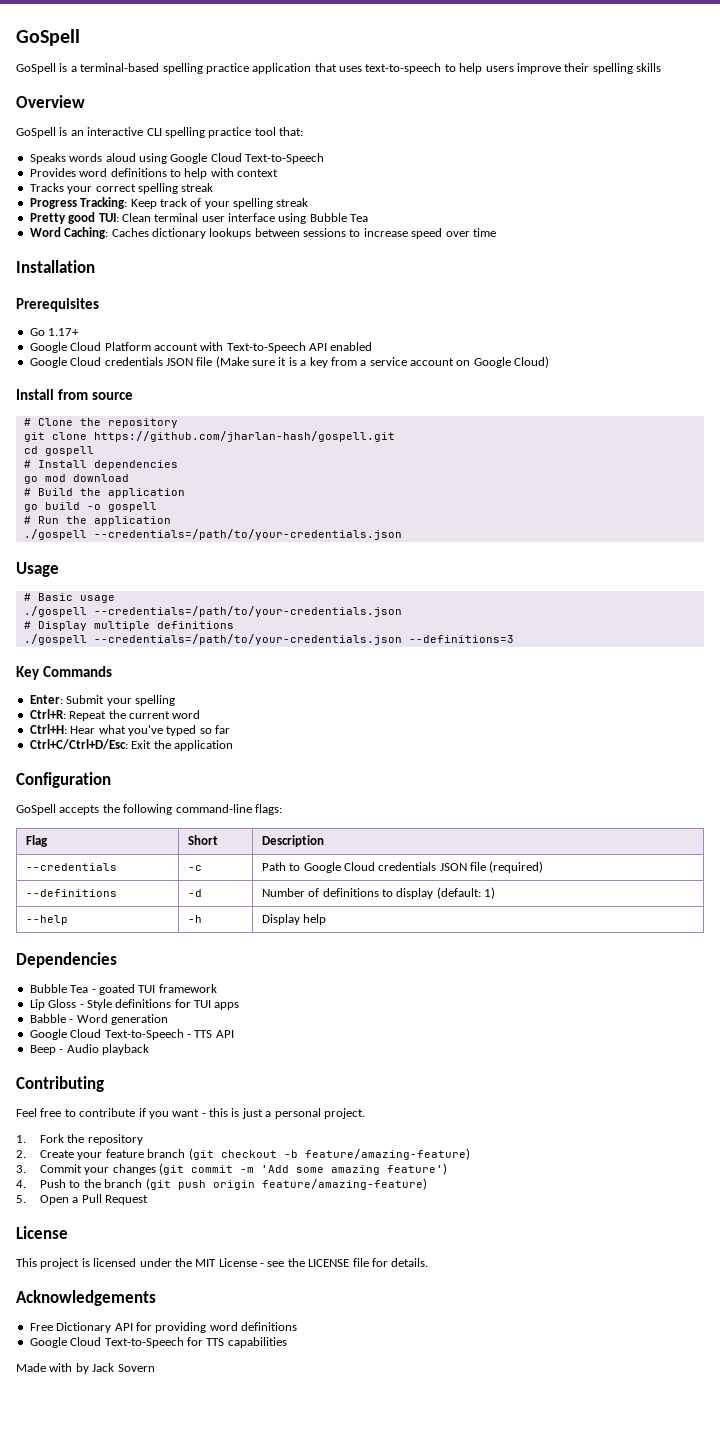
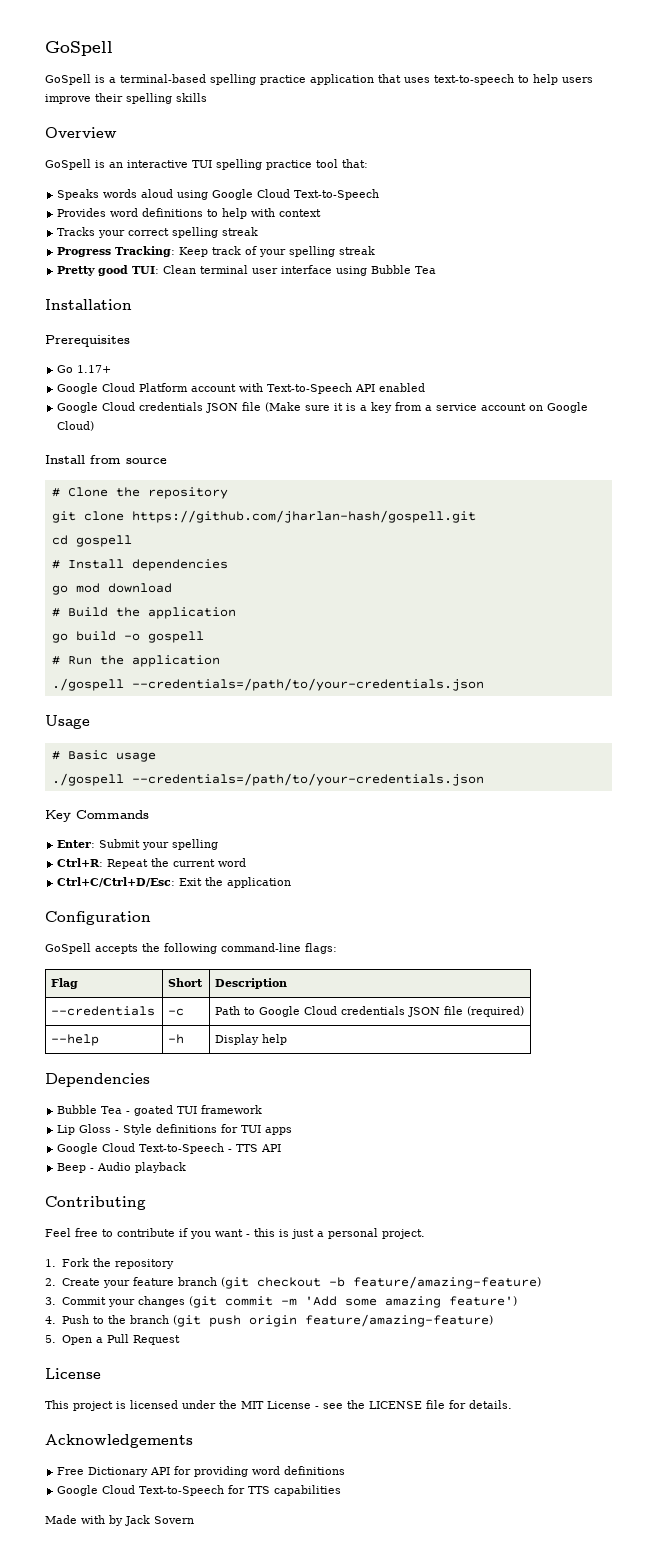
[146,128,162,136] CLI -> [192,160,212,168] TUI
[29,227,496,239] // Word Caching: Caches dictionary lookups between sessions to increase speed over time -> (437, 270) none
[23,621,234,631] [23,634,514,645] // # Display multiple definitions // ./gospell --credentials=/path/to/your-credentials.json --definitions=3 -> (484, 779) none
[29,724,230,736] // Ctrl+H: Hear what you've typed so far -> (247, 862) none
[25,889,117,897] [187,889,202,897] [261,887,496,899] // --definitions | -d | Number of definitions to display (default: 1) -> (525, 1011) none
[29,1014,168,1025] // Babble - Word generation -> (293, 1131) none

